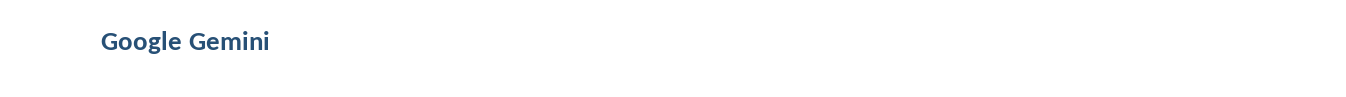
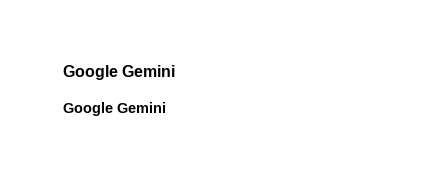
[101,31,271,54] Google Gemini -> [63,65,176,80] [63,102,166,116] Google Gemini // Google Gemini

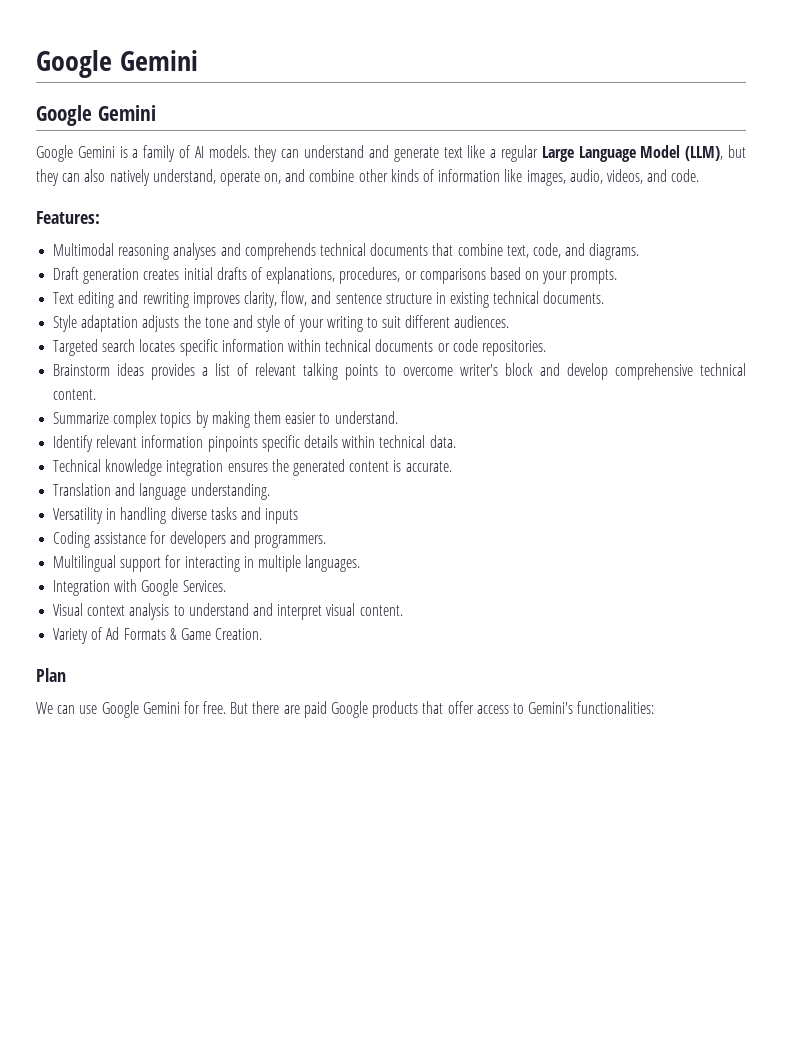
[63,65,176,80] [63,102,166,116] Google Gemini // Google Gemini -> [36,50,198,78] [36,105,156,126] [36,145,746,162] [36,169,700,186] [36,211,100,224] [53,243,640,260] [53,267,618,284] [53,291,605,308] [53,315,510,332] [53,339,546,356] [53,363,746,380] [53,389,97,400] [53,411,398,428] [53,435,456,452] [53,459,452,476] [53,483,270,500] [53,507,299,524] [53,531,326,548] [53,555,361,572] [53,579,226,596] [53,603,403,620] [53,627,263,644] [36,668,66,682] [36,701,655,718] Google Gemini // Google Gemini // Google Gemini is a family of AI models. they can understand and generate text like a regular Large Language Model (LLM), but they can also natively understand, operate on, and combine other kinds of information like images, audio, videos, and code. // Features: // Multimodal reasoning analyses and comprehends technical documents that combine text, code, and diagrams. // Draft generation creates initial drafts of explanations, procedures, or comparisons based on your prompts. // Text editing and rewriting improves clarity, flow, and sentence structure in existing technical documents. // Style adaptation adjusts the tone and style of your writing to suit different audiences. // Targeted search locates specific information within technical documents or code repositories. // Brainstorm ideas provides a list of relevant talking points to overcome writer's block and develop comprehensive technical content. // Summarize complex topics by making them easier to understand. // Identify relevant information pinpoints specific details within technical data. // Technical knowledge integration ensures the generated content is accurate. // Translation and language understanding. // Versatility in handling diverse tasks and inputs // Coding assistance for developers and programmers. // Multilingual support for interacting in multiple languages. // Integration with Google Services. // Visual context analysis to understand and interpret visual content. // Variety of Ad Formats & Game Creation. // Plan // We can use Google Gemini for free. But there are paid Google products that offer access to Gemini's functionalities:

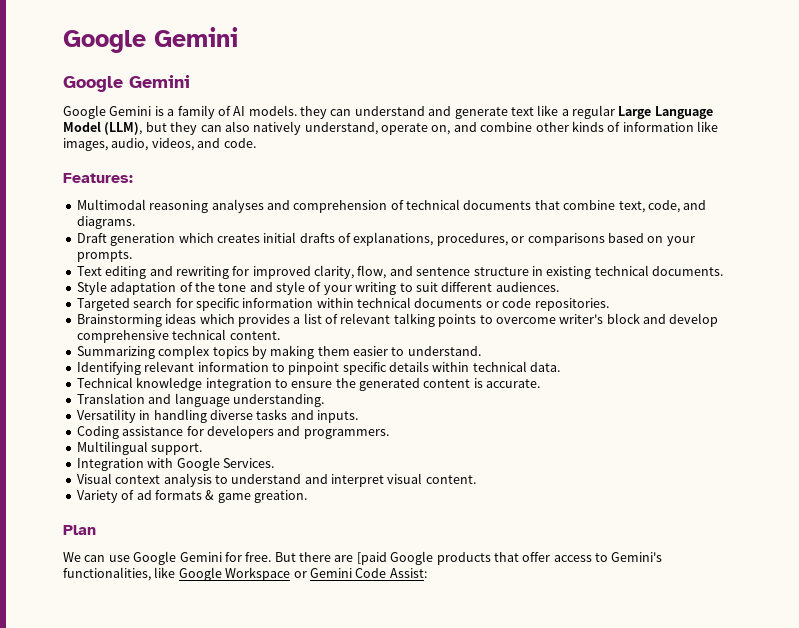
[244,243,316,260] comprehends -> [293,200,404,213] comprehension of
(140, 276) none -> [178,233,214,243] which
[192,292,240,308] improves -> [232,266,311,279] for improved
[142,315,180,332] adjusts -> [179,282,193,292] of
[139,339,176,352] locates -> [175,298,193,308] for
[53,363,145,376] Brainstorm ideas -> [76,314,235,327] Brainstorming ideas which
[53,412,110,424] Summarize -> [76,346,155,359] Summarizing
[53,435,94,452] Identify -> [76,362,141,375] Identifying
[207,436,258,452] pinpoints -> [271,362,340,375] to pinpoint
[227,463,268,472] ensures -> [274,379,333,388] to ensure
[265,508,299,524] inputs -> [317,410,358,423] inputs.
[120,555,361,572] support for interacting in multiple languages. -> [151,443,203,455] support.
[106,627,263,640] Ad Formats & Game Creation. -> [136,490,307,503] ad formats & game greation.
[303,701,327,718] paid -> [356,552,387,565] [paid
[577,701,655,714] functionalities: -> [63,567,427,581] functionalities, like Google Workspace or Gemini Code Assist:

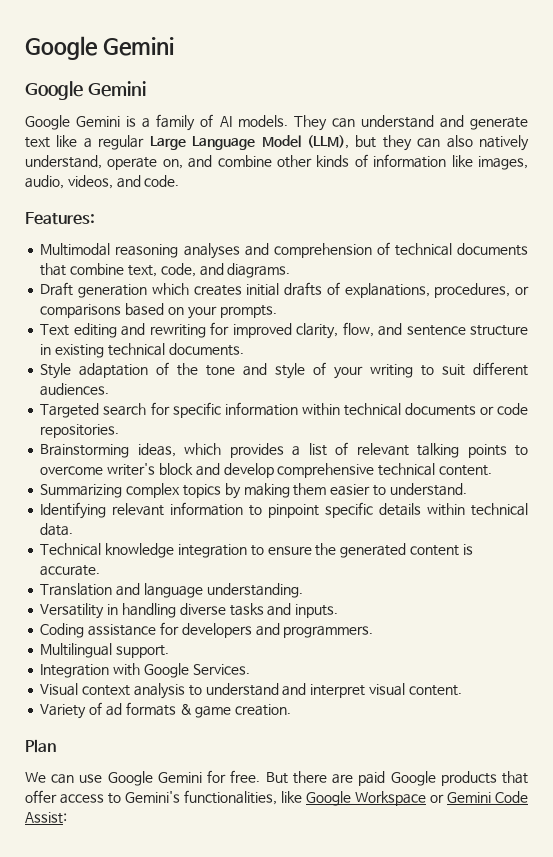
[300,106,327,119] they -> [293,115,327,131] They
[165,314,197,324] ideas -> [137,443,176,457] ideas,
[254,490,307,503] greation. -> [235,704,292,716] creation.
[356,552,387,565] [paid -> [358,771,386,786] paid

